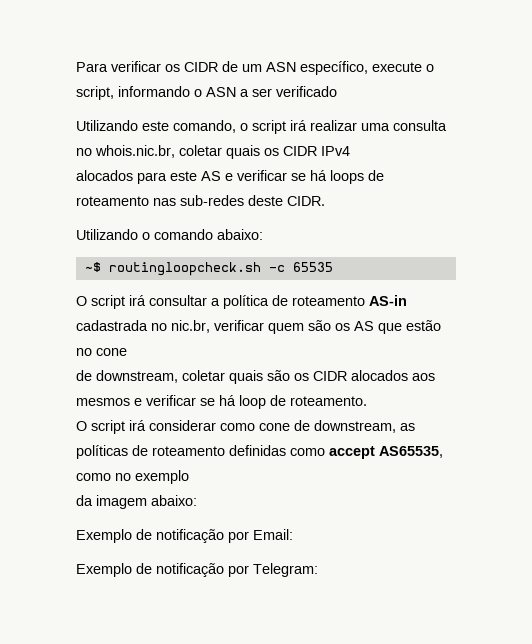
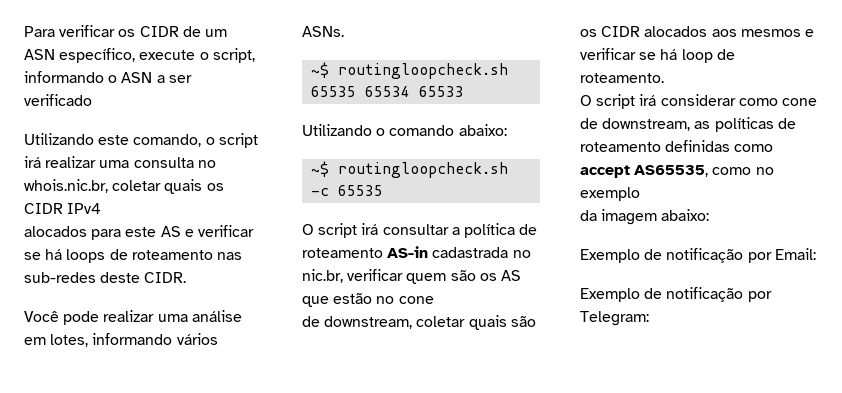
(325, 201) none -> [24,310,242,325] [24,333,218,347] [302,26,344,37] [311,62,509,79] [311,86,465,97] // Você pode realizar uma análise em lotes, informando vários ASNs. // ~$ routingloopcheck.sh 65535 65534 65533

